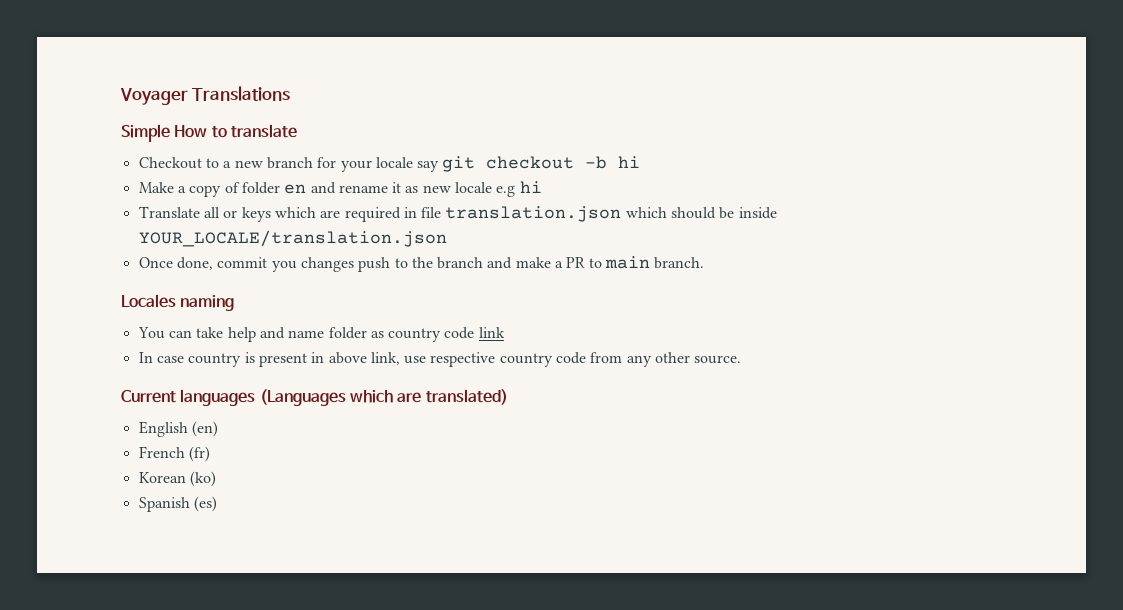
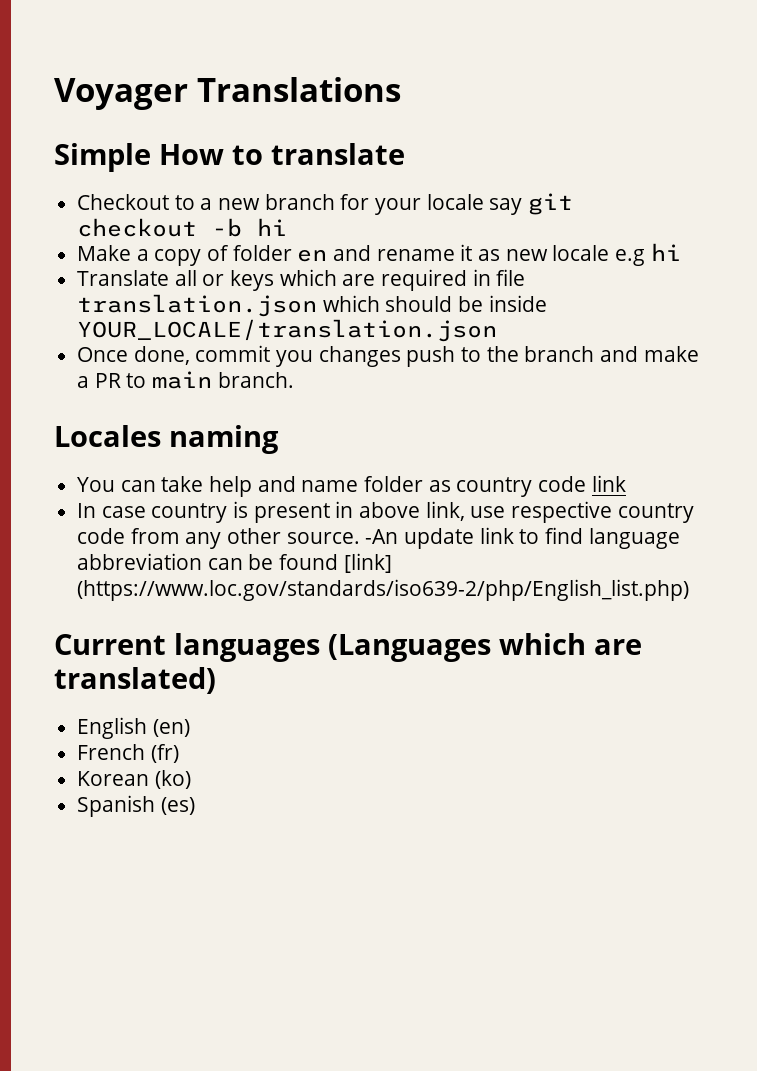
(742, 359) none -> [365,527,680,549] [77,553,392,573] [77,579,690,601] -An update link to find language abbreviation can be found [link] (https://www.loc.gov/standards/iso639-2/php/English_list.php)

